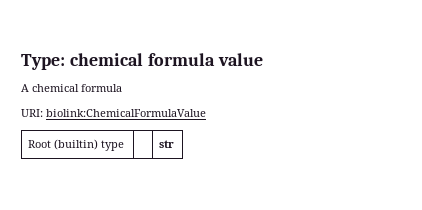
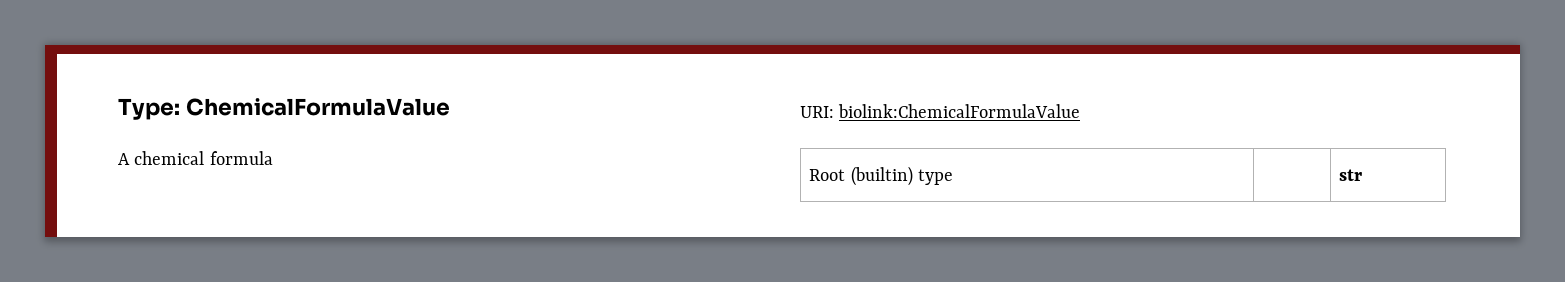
[69,53,263,66] chemical formula value -> [185,98,450,116] ChemicalFormulaValue

